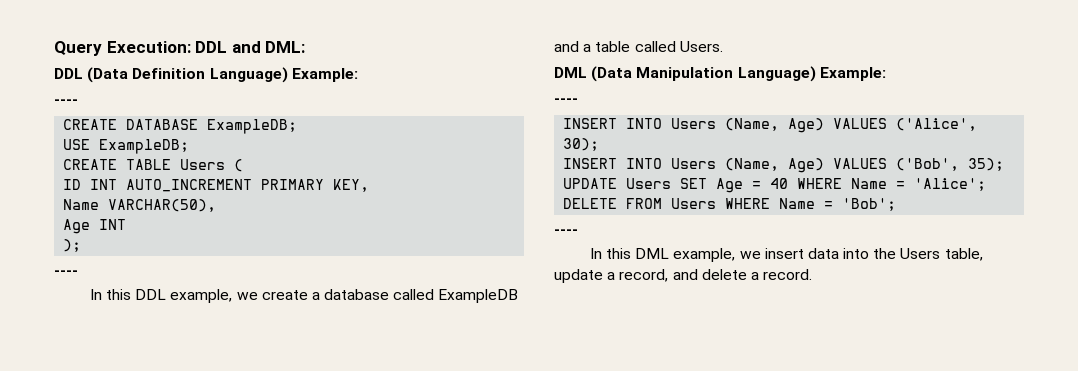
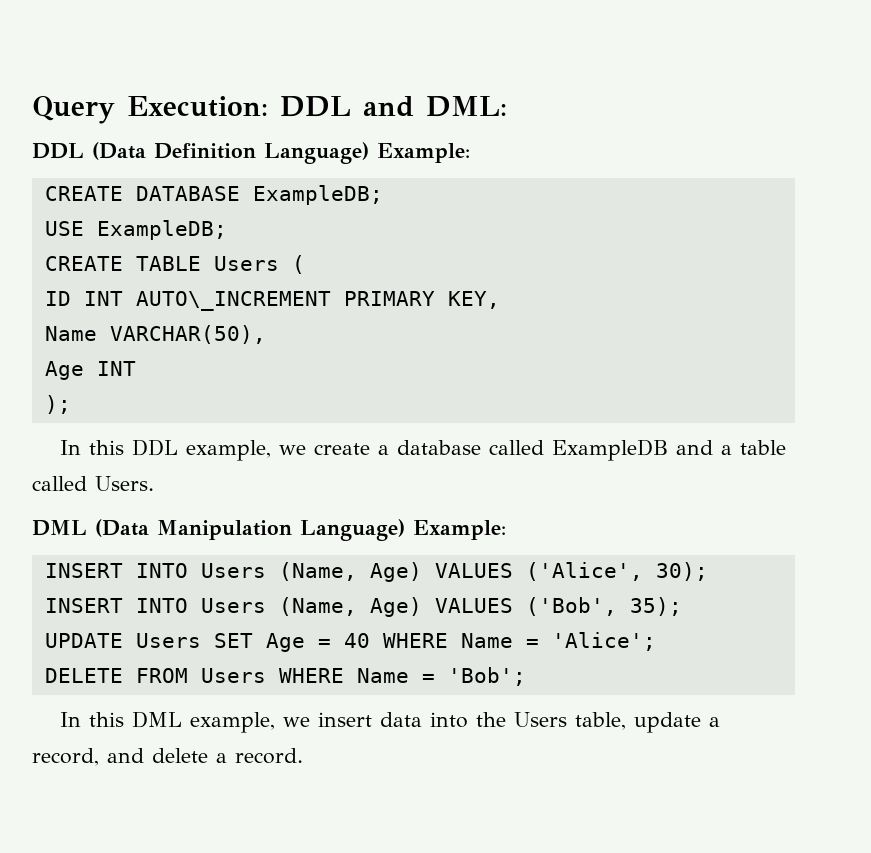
[54,99,78,105] // ---- -> (470, 153) none
[126,179,253,192] AUTO_INCREMENT -> [135,291,331,311] AUTO\_INCREMENT
[54,270,78,276] // ---- -> (71, 404) none
[554,98,578,104] // ---- -> (506, 530) none
[554,229,578,235] // ---- -> (526, 676) none

